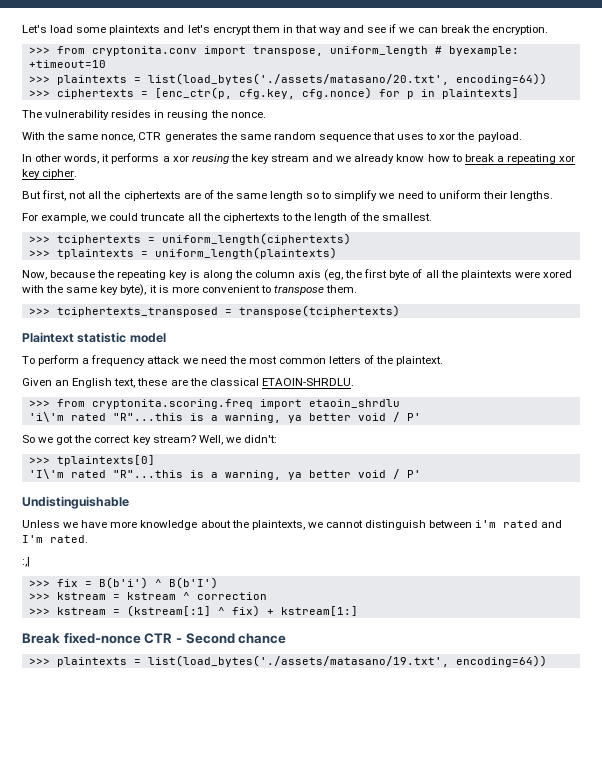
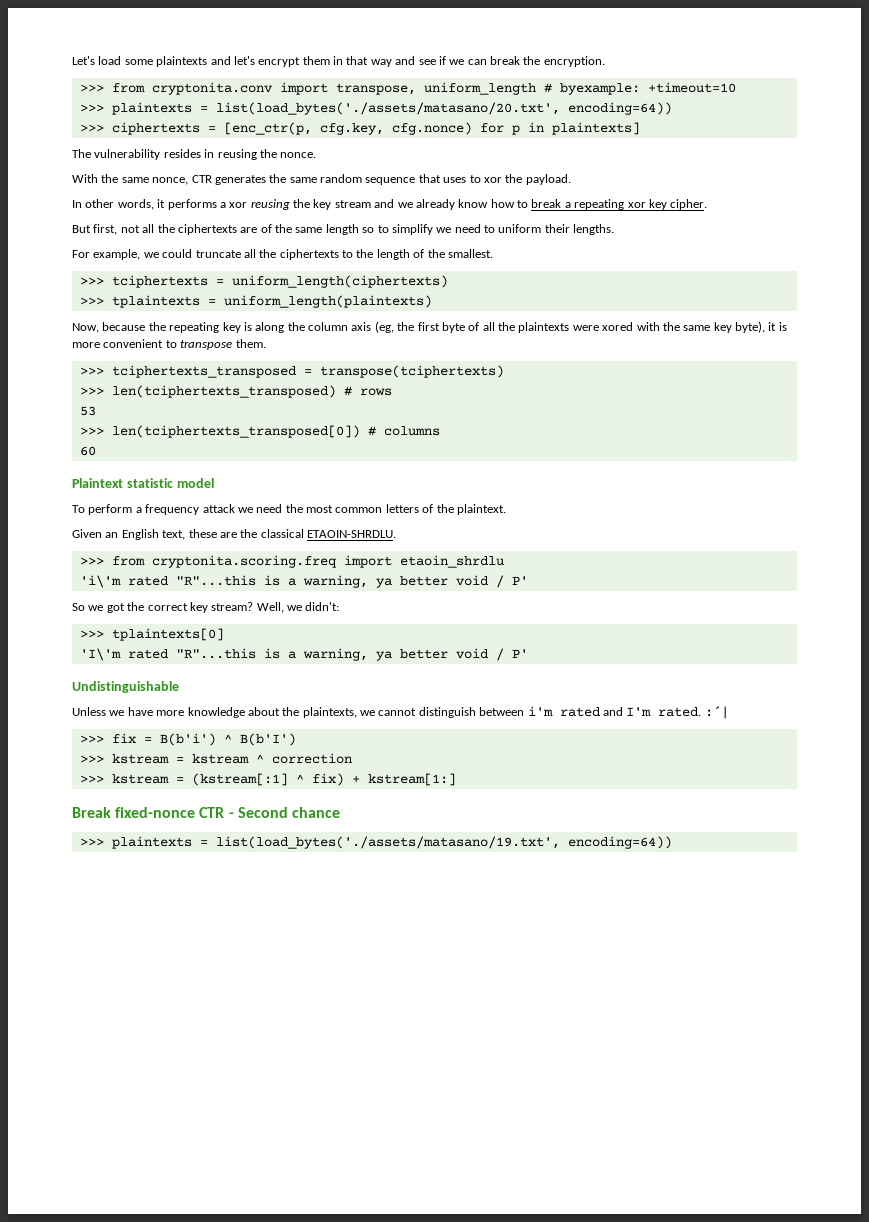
(400, 311) none -> [79,385,392,398] [79,406,96,416] [79,425,440,438] [79,446,96,456] // >>> len(tciphertexts_transposed) # rows // 53 // >>> len(tciphertexts_transposed[0]) # columns // 60
[22,557,30,567] // :,| -> [704,706,729,719] :´|

